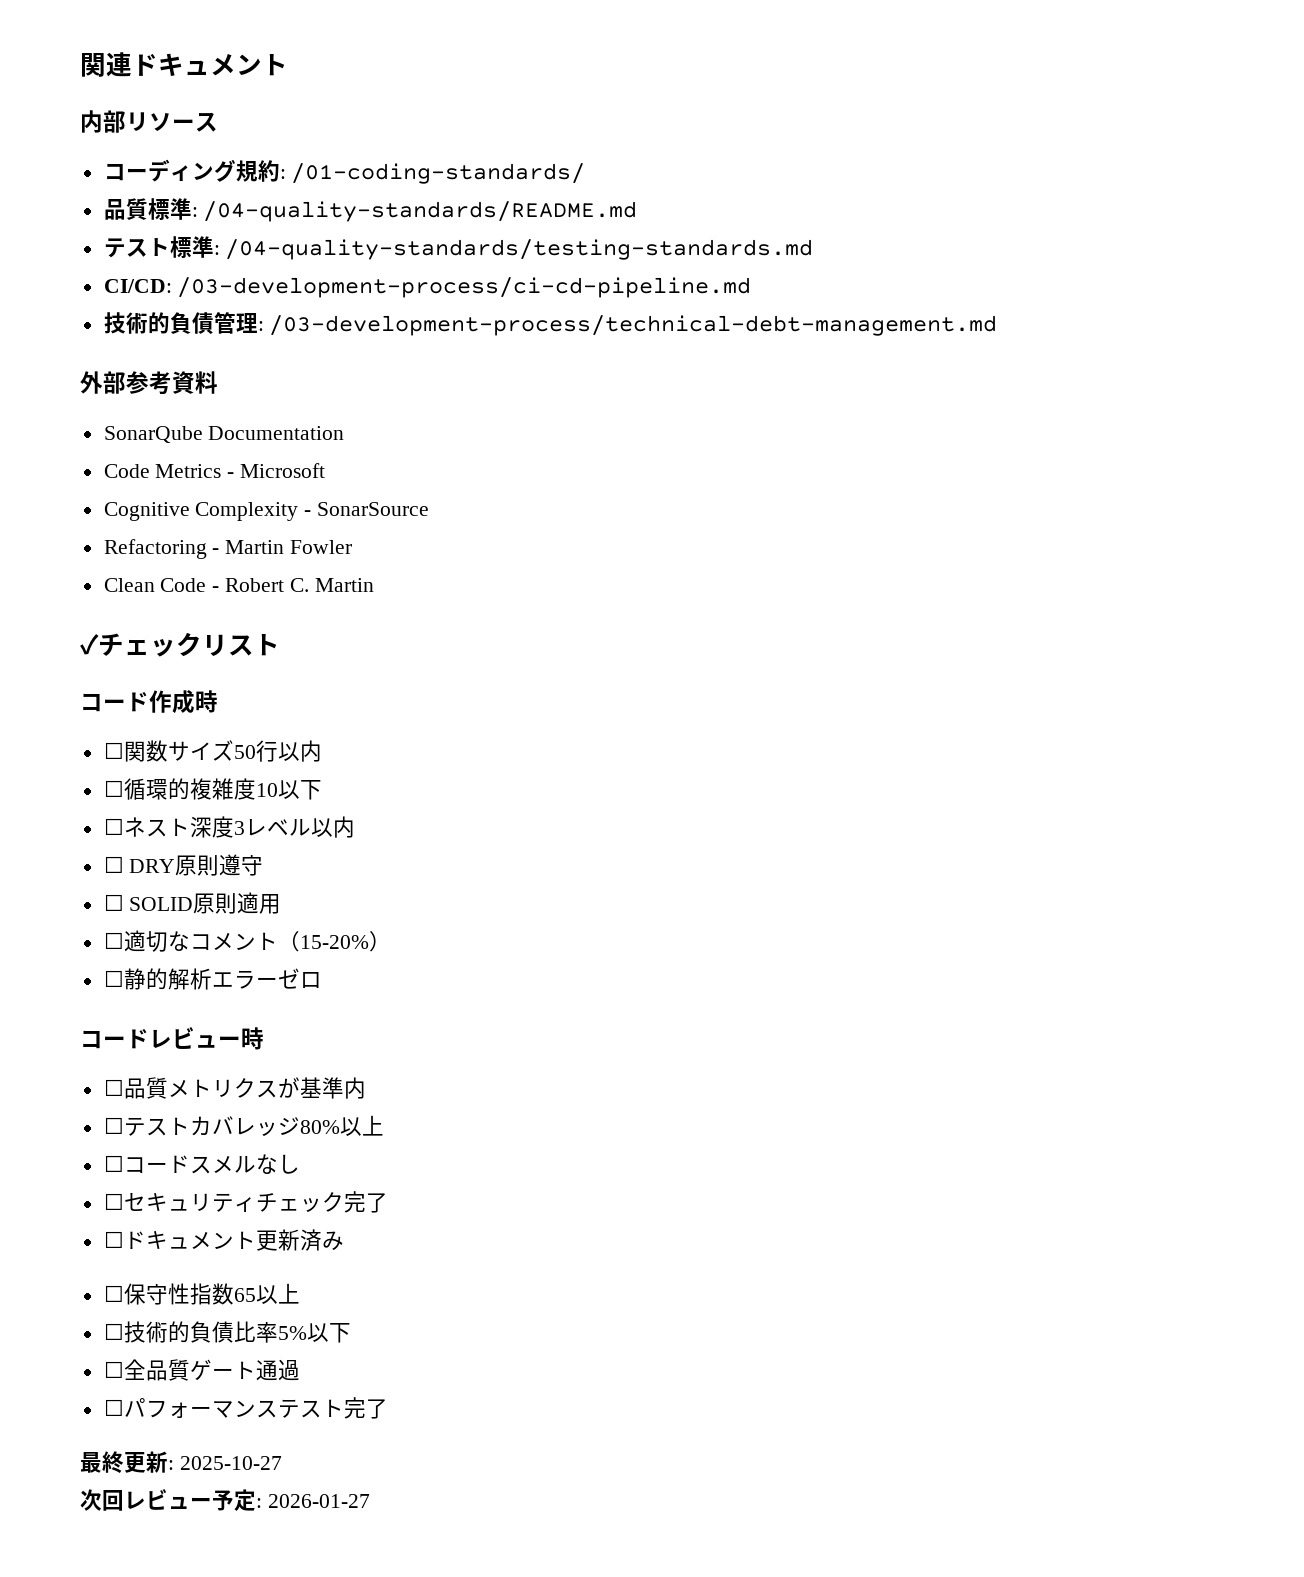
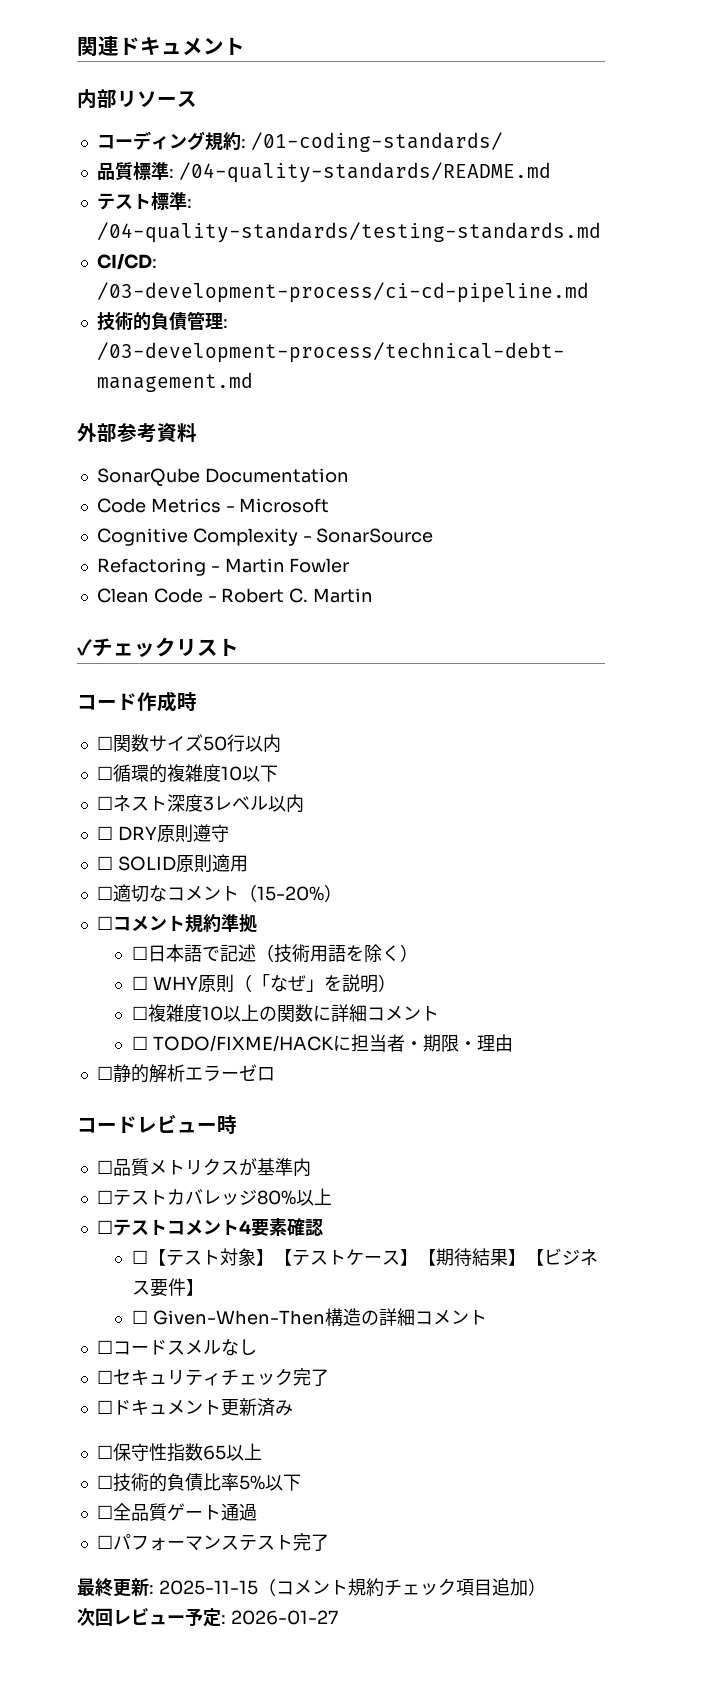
(391, 941) none -> [96,913,257,933] [131,944,418,963] [131,974,396,993] [131,1004,439,1022] [131,1034,513,1052] // ☐コメント規約準拠 // ☐日本語で記述（技術用語を除く） // ☐ WHY原則（「なぜ」を説明） // ☐複雑度10以上の関数に詳細コメント // ☐ TODO/FIXME/HACKに担当者・期限・理由
(384, 1125) none -> [96,1218,323,1236] [131,1248,598,1267] [131,1278,204,1297] [131,1308,487,1326] // ☐テストコメント4要素確認 // ☐【テスト対象】【テストケース】【期待結果】【ビジネス要件】 // ☐ Given-When-Then構造の詳細コメント
[179,1456,282,1470] 2025-10-27 -> [158,1578,546,1597] 2025-11-15（コメント規約チェック項目追加）

